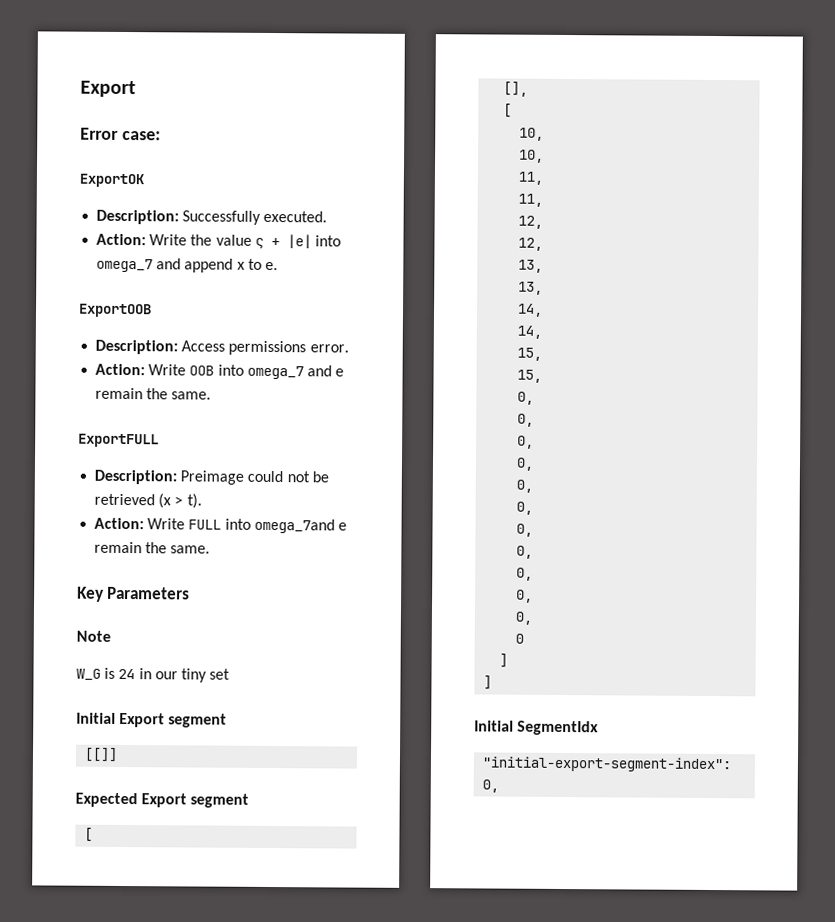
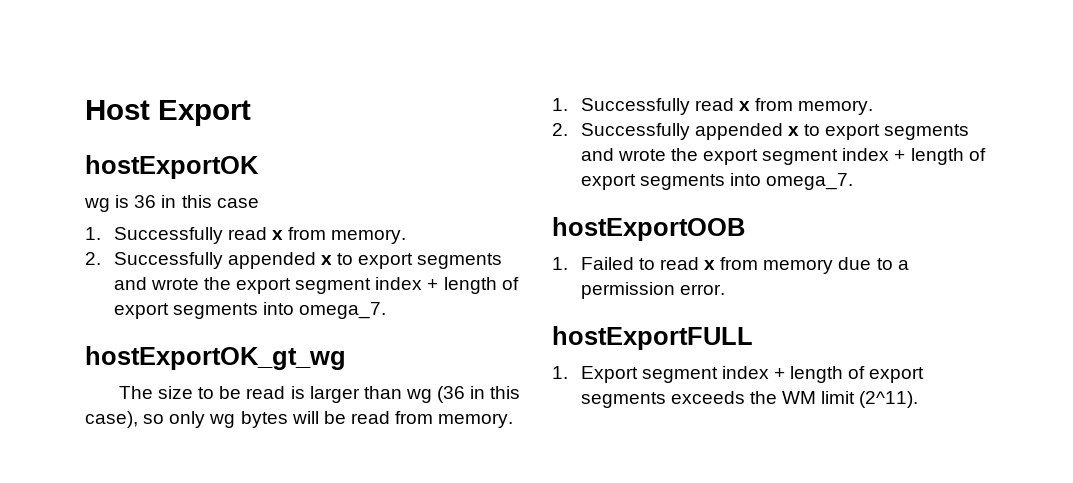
(80, 89) none -> [85,100,150,120] Host
[80,127,161,141] [79,173,144,188] [96,209,328,225] [96,233,341,249] [96,258,278,273] [78,303,152,318] [95,339,349,356] [95,363,345,380] [95,387,212,400] [78,433,159,448] [94,469,329,485] [94,493,202,509] [94,517,347,534] [94,541,211,554] [77,586,191,602] [76,630,111,642] [76,667,231,683] [76,712,228,728] [84,747,119,762] [75,792,250,808] [84,827,94,842] [503,81,529,97] [503,103,513,118] [519,127,545,141] [519,149,545,163] [518,171,544,185] [518,193,544,207] [518,215,544,229] [518,237,544,251] [518,259,544,273] [518,281,544,295] [517,303,544,317] [517,325,543,339] [517,347,543,361] [517,369,543,383] [517,391,535,405] [517,413,535,427] [517,435,535,449] [516,457,535,471] [516,479,534,493] [516,501,534,515] [516,523,534,537] [516,545,534,559] [516,567,534,581] [516,589,534,603] [515,611,533,625] [515,633,525,644] [499,653,509,668] [483,675,493,690] [474,720,600,736] [482,756,732,773] [482,779,500,793] Error case: // ExportOK // Description: Successfully executed. // Action: Write the value ς + |e| into omega_7 and append x to e. // ExportOOB // Description: Access permissions error. // Action: Write OOB into omega_7 and e remain the same. // ExportFULL // Description: Preimage could not be retrieved (x > t). // Action: Write FULL into omega_7and e remain the same. // Key Parameters // Note // W_G is 24 in our tiny set // Initial Export segment // [[]] // Expected Export segment // [ // [], // [ // 10, // 10, // 11, // 11, // 12, // 12, // 13, // 13, // 14, // 14, // 15, // 15, // 0, // 0, // 0, // 0, // 0, // 0, // 0, // 0, // 0, // 0, // 0, // 0 // ] // ] // Initial SegmentIdx // "initial-export-segment-index": 0, -> [85,155,259,179] [84,195,259,212] [85,227,407,244] [85,252,503,269] [113,277,519,294] [113,302,387,319] [85,346,346,370] [118,386,521,403] [85,411,514,428] [552,98,874,115] [552,123,970,140] [580,148,986,165] [580,173,854,190] [552,217,745,241] [552,257,909,274] [580,282,725,299] [552,326,753,350] [552,366,925,383] [580,391,919,408] hostExportOK // wg is 36 in this case // 1. Successfully read x from memory. // 2. Successfully appended x to export segments and wrote the export segment index + length of export segments into omega_7. // hostExportOK_gt_wg // The size to be read is larger than wg (36 in this case), so only wg bytes will be read from memory. // 1. Successfully read x from memory. // 2. Successfully appended x to export segments and wrote the export segment index + length of export segments into omega_7. // hostExportOOB // 1. Failed to read x from memory due to a permission error. // hostExportFULL // 1. Export segment index + length of export segments exceeds the WM limit (2^11).

